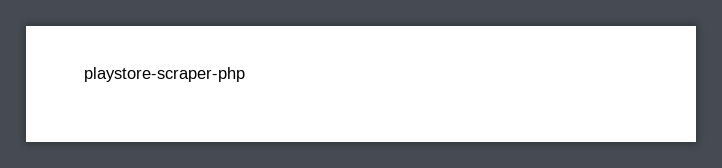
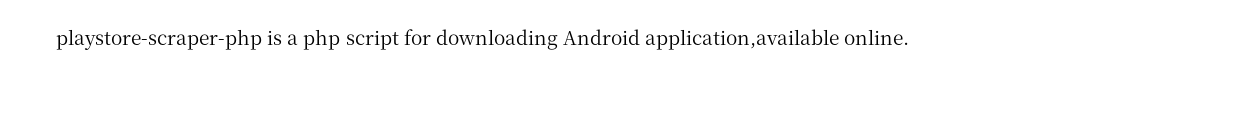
(245, 74) none -> [267,29,910,50] is a php script for downloading Android application,available online.

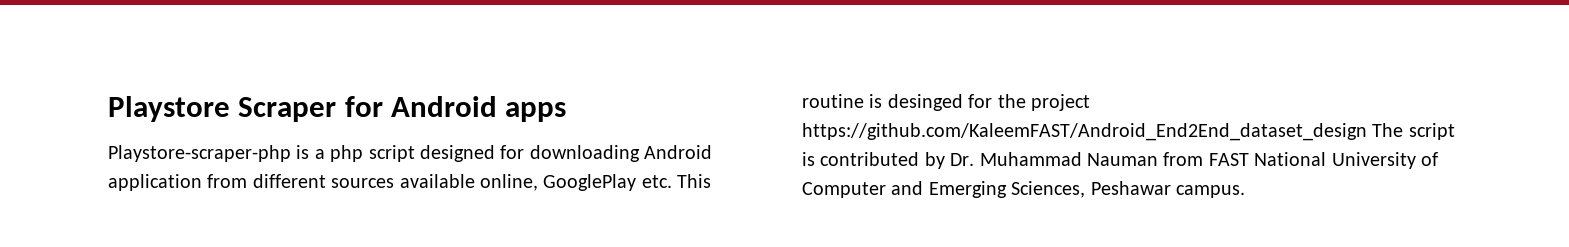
[56,29,262,50] playstore-scraper-php -> [108,96,567,122] [108,145,291,162] Playstore Scraper for Android apps // Playstore-scraper-php
(399, 40) none -> [420,145,495,162] designed
[645,29,910,50] application,available online. -> [108,174,712,191] [802,94,1090,111] [802,123,1455,141] [802,152,1438,169] [802,181,1245,198] application from different sources available online, GooglePlay etc. This routine is desinged for the project https://github.com/KaleemFAST/Android_End2End_dataset_design The script is contributed by Dr. Muhammad Nauman from FAST National University of Computer and Emerging Sciences, Peshawar campus.

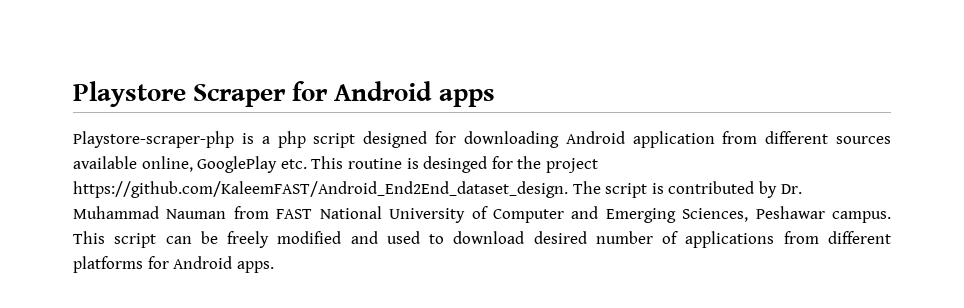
[802,123,1367,141] https://github.com/KaleemFAST/Android_End2End_dataset_design -> [73,181,568,198] https://github.com/KaleemFAST/Android_End2End_dataset_design.
(1245, 191) none -> [73,231,891,248] [73,256,274,273] This script can be freely modified and used to download desired number of applications from different platforms for Android apps.

